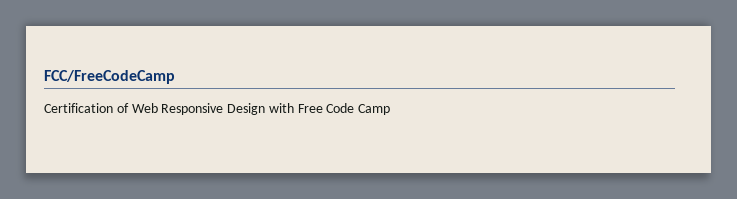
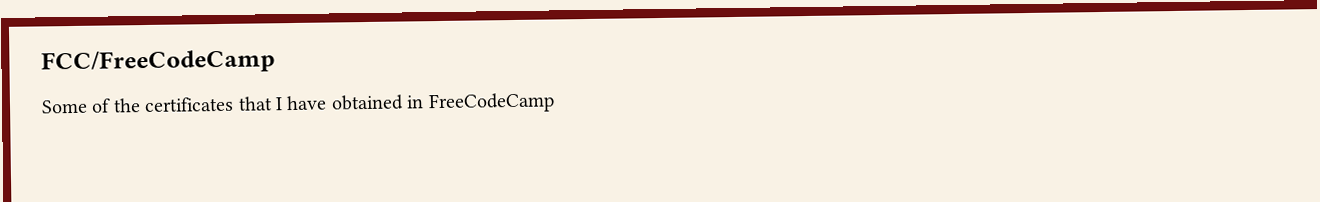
[44,103,391,115] Certification of Web Responsive Design with Free Code Camp -> [41,92,555,114] Some of the certificates that I have obtained in FreeCodeCamp

